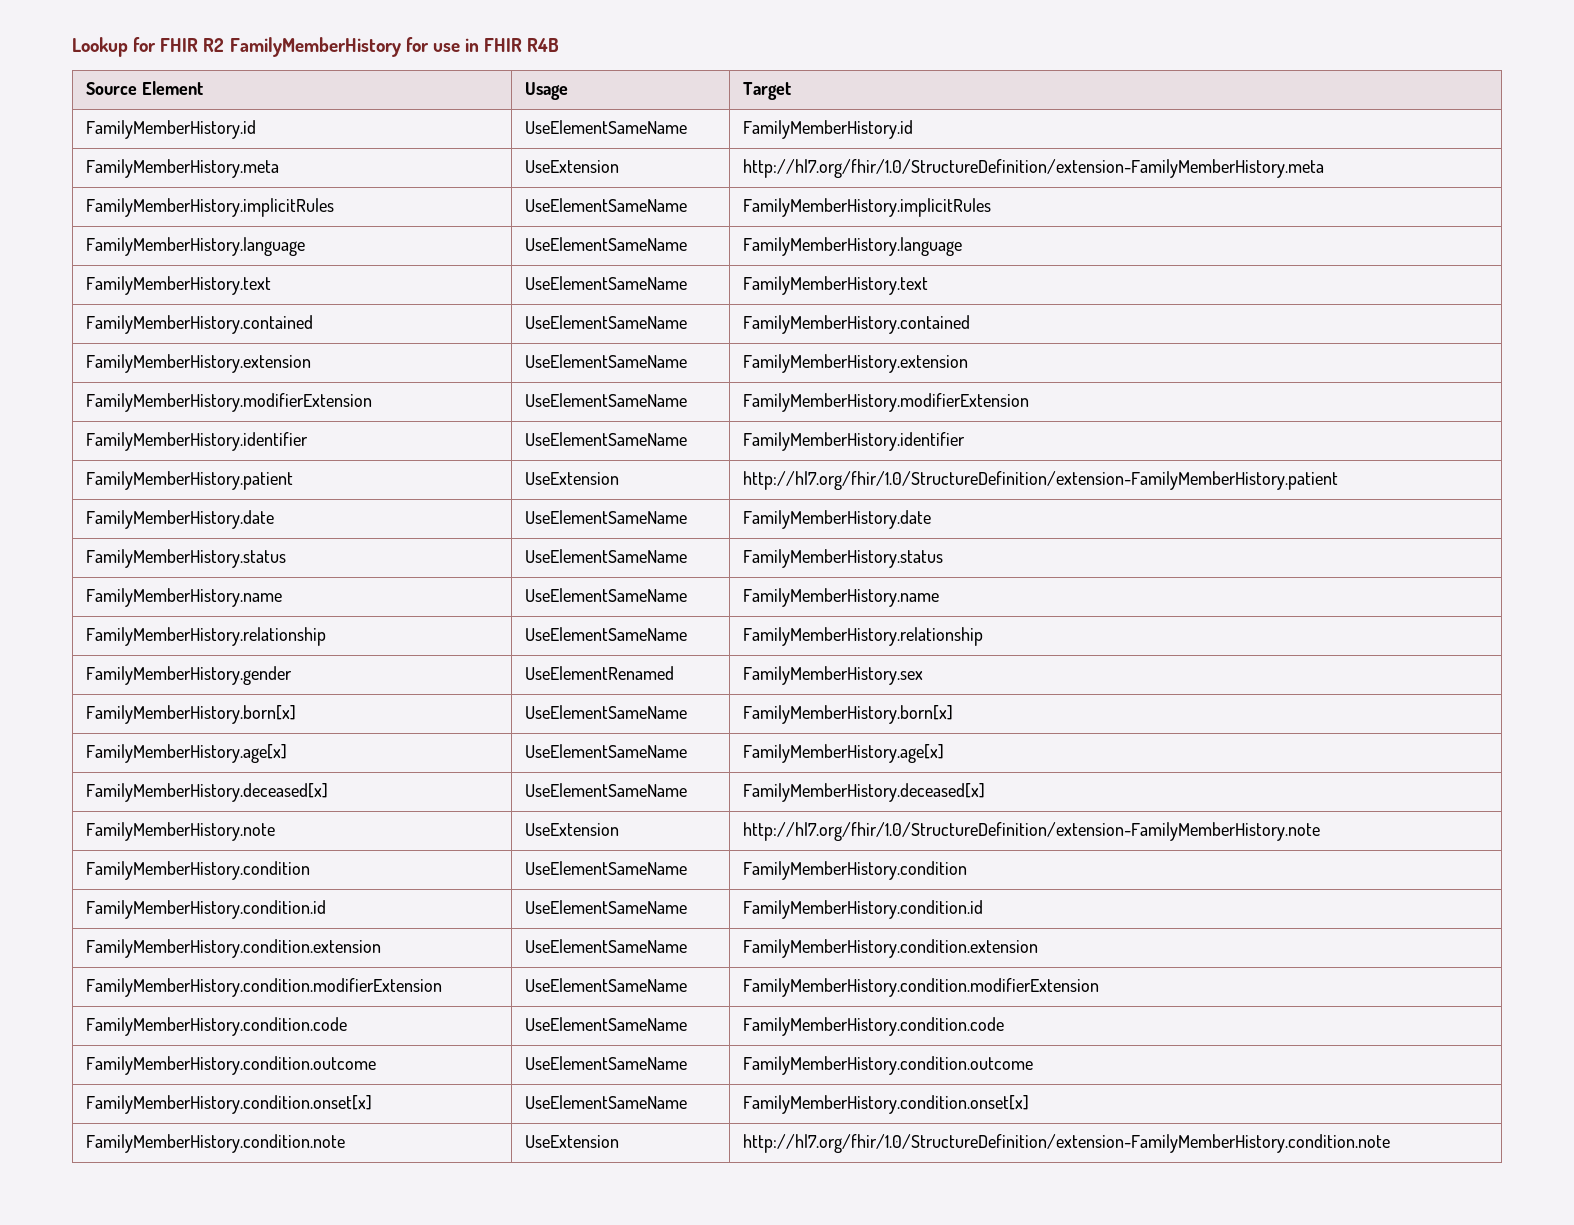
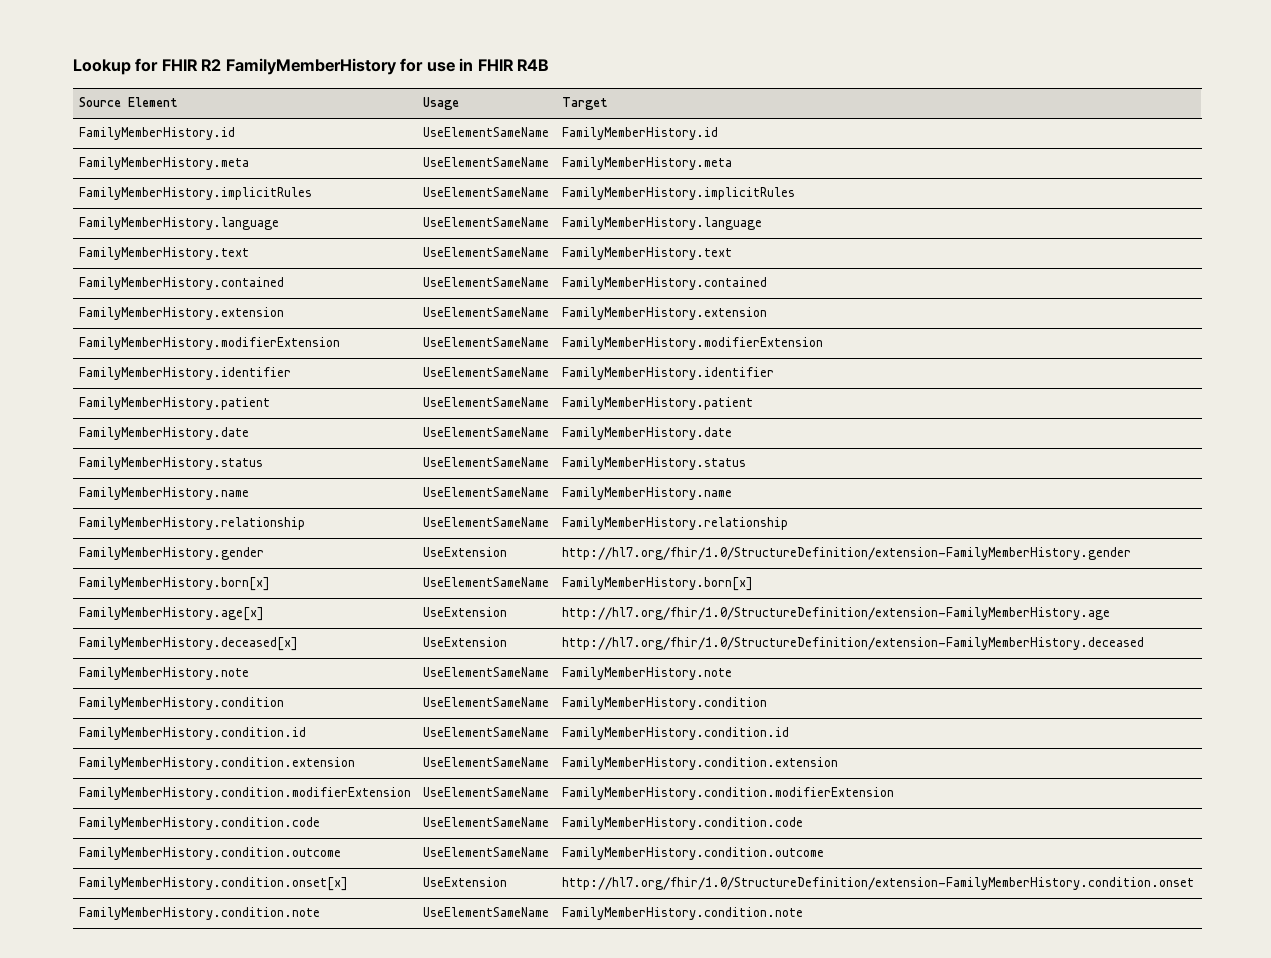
[524,160,619,173] [742,159,1324,178] UseExtension | http://hl7.org/fhir/1.0/StructureDefinition/extension-FamilyMemberHistory.meta -> [422,157,549,167] [561,157,732,170] UseElementSameName | FamilyMemberHistory.meta
[524,472,619,485] [742,471,1338,490] UseExtension | http://hl7.org/fhir/1.0/StructureDefinition/extension-FamilyMemberHistory.patient -> [422,397,549,407] [561,397,753,410] UseElementSameName | FamilyMemberHistory.patient
[524,666,674,680] [742,666,923,685] UseElementRenamed | FamilyMemberHistory.sex -> [422,547,507,557] [561,547,1131,560] UseExtension | http://hl7.org/fhir/1.0/StructureDefinition/extension-FamilyMemberHistory.gender
[524,744,687,758] [742,744,944,763] UseElementSameName | FamilyMemberHistory.age[x] -> [422,607,507,617] [561,607,1110,620] UseExtension | http://hl7.org/fhir/1.0/StructureDefinition/extension-FamilyMemberHistory.age
[524,783,687,797] [742,783,985,802] UseElementSameName | FamilyMemberHistory.deceased[x] -> [422,637,507,647] [561,637,1144,650] UseExtension | http://hl7.org/fhir/1.0/StructureDefinition/extension-FamilyMemberHistory.deceased
[524,823,619,836] [742,822,1320,841] UseExtension | http://hl7.org/fhir/1.0/StructureDefinition/extension-FamilyMemberHistory.note -> [422,667,549,677] [561,667,732,680] UseElementSameName | FamilyMemberHistory.note
[524,1095,687,1109] [742,1095,1029,1114] UseElementSameName | FamilyMemberHistory.condition.onset[x] -> [422,877,507,887] [561,877,1194,890] UseExtension | http://hl7.org/fhir/1.0/StructureDefinition/extension-FamilyMemberHistory.condition.onset
[524,1135,619,1148] [742,1134,1390,1153] UseExtension | http://hl7.org/fhir/1.0/StructureDefinition/extension-FamilyMemberHistory.condition.note -> [422,907,549,917] [561,907,803,920] UseElementSameName | FamilyMemberHistory.condition.note

